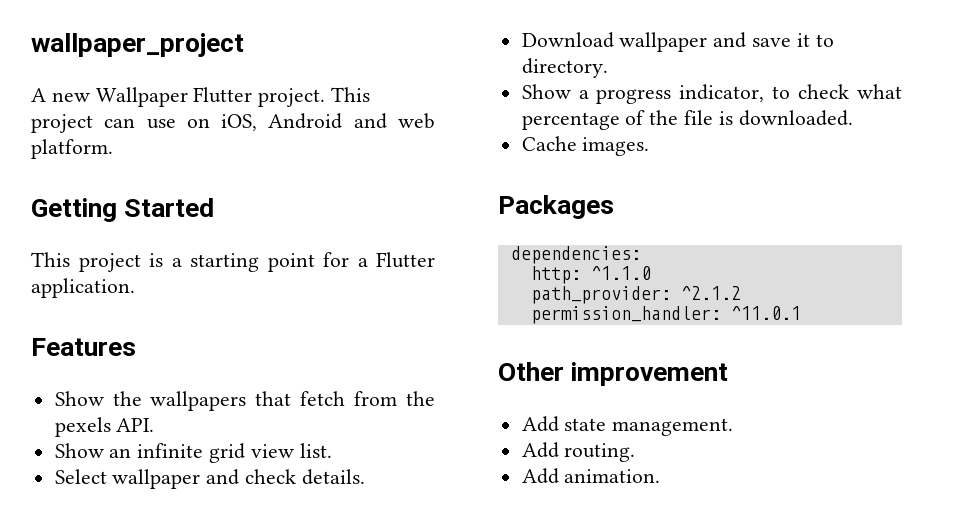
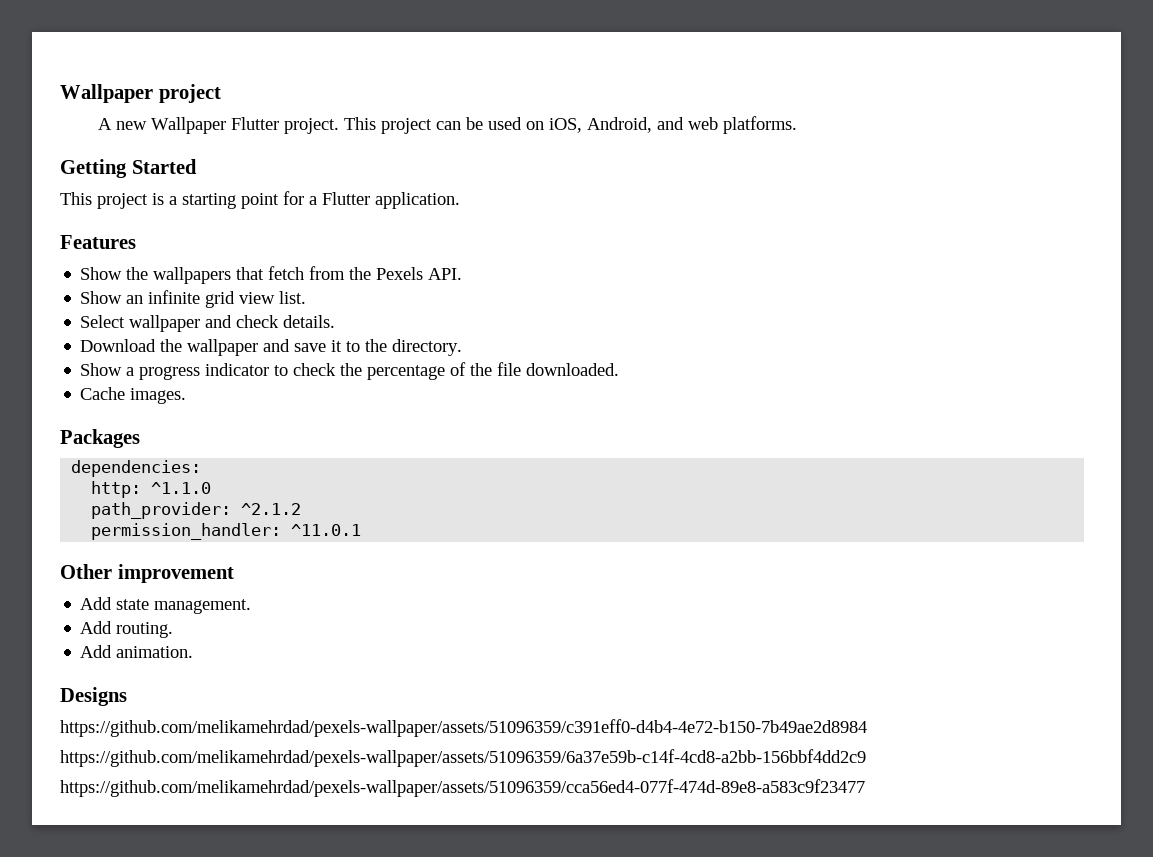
[31,33,244,57] wallpaper_project -> [60,84,221,103] Wallpaper project
[146,119,176,129] use -> [465,117,522,130] be used
[268,113,343,129] Android -> [586,117,652,133] Android,
[31,139,113,159] platform. -> [722,116,797,134] platforms.
[54,417,111,437] pexels -> [376,267,424,280] Pexels
(614, 40) none -> [160,339,183,352] the
(834, 40) none -> [365,339,388,352] the
[679,84,765,102] indicator, -> [205,363,270,376] indicator
[857,84,902,99] what -> [340,363,363,376] the
[718,111,733,125] is -> (522, 369) none
(661, 476) none -> [60,687,127,706] [60,719,867,737] [60,749,866,767] [60,779,865,797] // Designs // https://github.com/melikamehrdad/pexels-wallpaper/assets/51096359/c391eff0-d4b4-4e72-b150-7b49ae2d8984 // https://github.com/melikamehrdad/pexels-wallpaper/assets/51096359/6a37e59b-c14f-4cd8-a2bb-156bbf4dd2c9 // https://github.com/melikamehrdad/pexels-wallpaper/assets/51096359/cca56ed4-077f-474d-89e8-a583c9f23477

